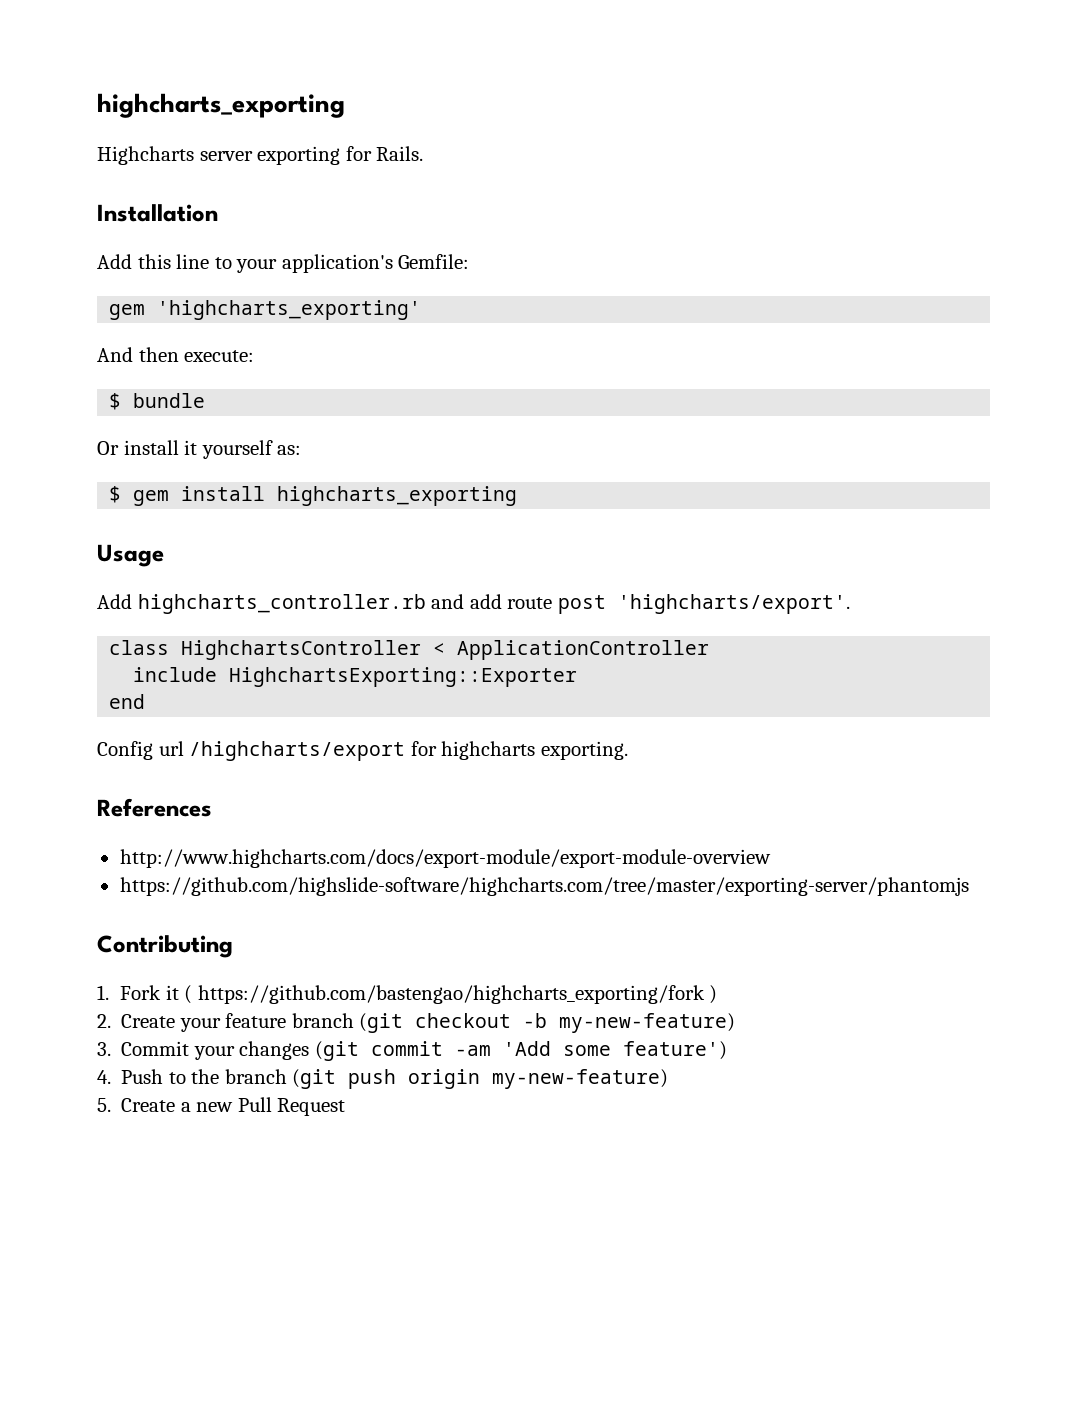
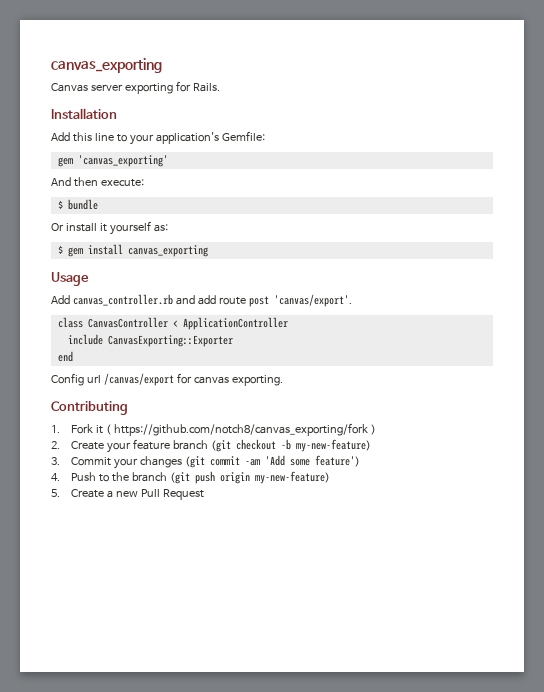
[97,93,345,118] [97,146,194,165] highcharts_exporting // Highcharts -> [51,58,162,73] [51,83,88,92] canvas_exporting // Canvas
[157,300,422,320] 'highcharts_exporting' -> [77,155,168,167] 'canvas_exporting'
[277,486,518,506] highcharts_exporting -> [127,245,208,257] canvas_exporting
[137,594,426,614] highcharts_controller.rb -> [72,294,173,306] canvas_controller.rb
[617,594,850,614] 'highcharts/export'. -> [273,294,352,307] 'canvas/export'.
[181,640,422,660] HighchartsController -> [87,317,168,328] CanvasController
[229,667,578,687] HighchartsExporting::Exporter -> [107,335,233,347] CanvasExporting::Exporter
[189,741,628,761] [97,798,212,817] [119,849,771,868] [119,877,969,896] /highcharts/export for highcharts exporting. // References // http://www.highcharts.com/docs/export-module/export-module-overview // https://github.com/highslide-software/highcharts.com/tree/master/exporting-server/phantomjs -> [103,373,283,386] /canvas/export for canvas exporting.
[197,985,705,1004] https://github.com/bastengao/highcharts_exporting/fork -> [114,423,369,436] https://github.com/notch8/canvas_exporting/fork

